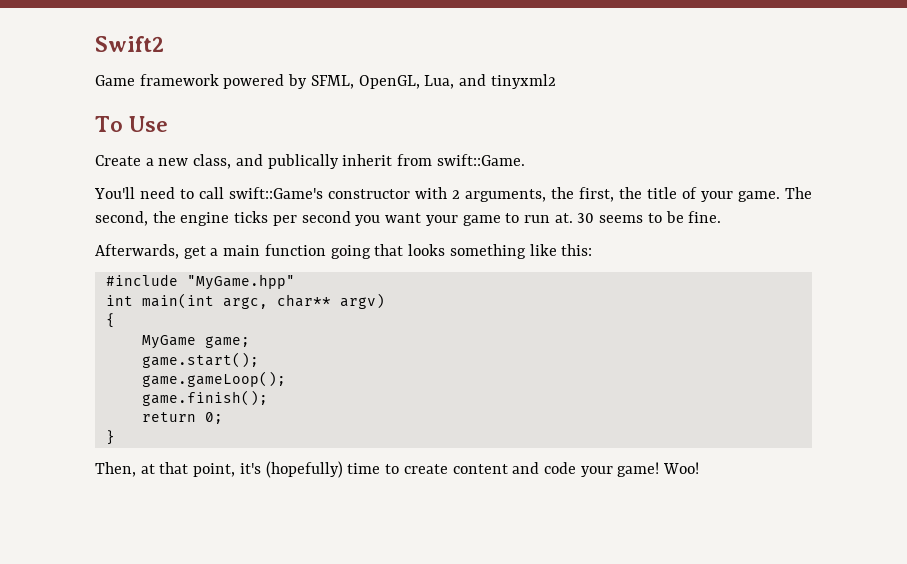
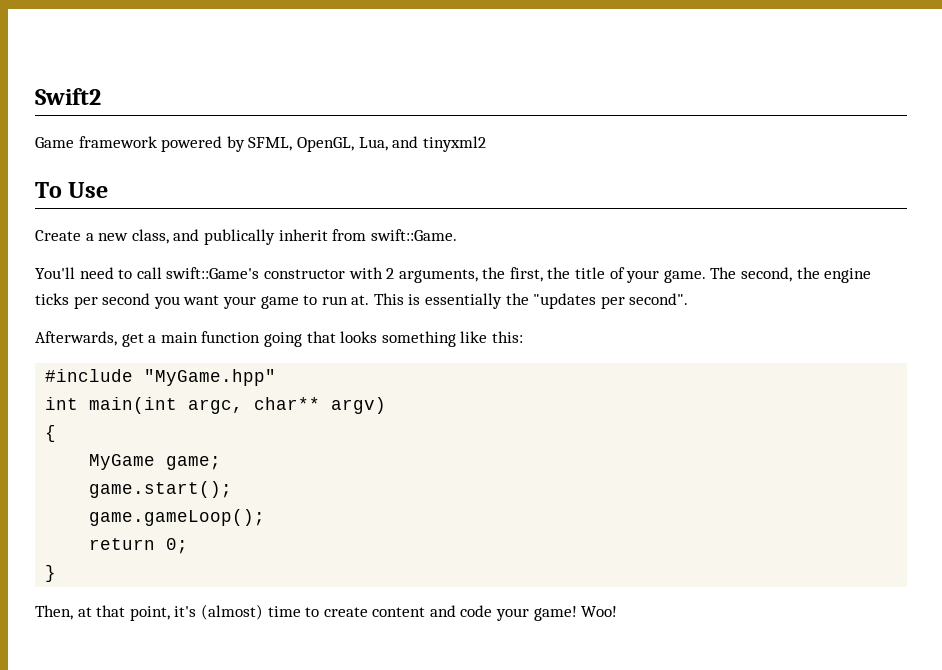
[577,211,722,223] 30 seems to be fine. -> [373,293,689,309] This is essentially the "updates per second".
[141,390,268,406] // game.finish(); -> (266, 517) none
[265,461,343,478] (hopefully) -> [200,604,263,620] (almost)

